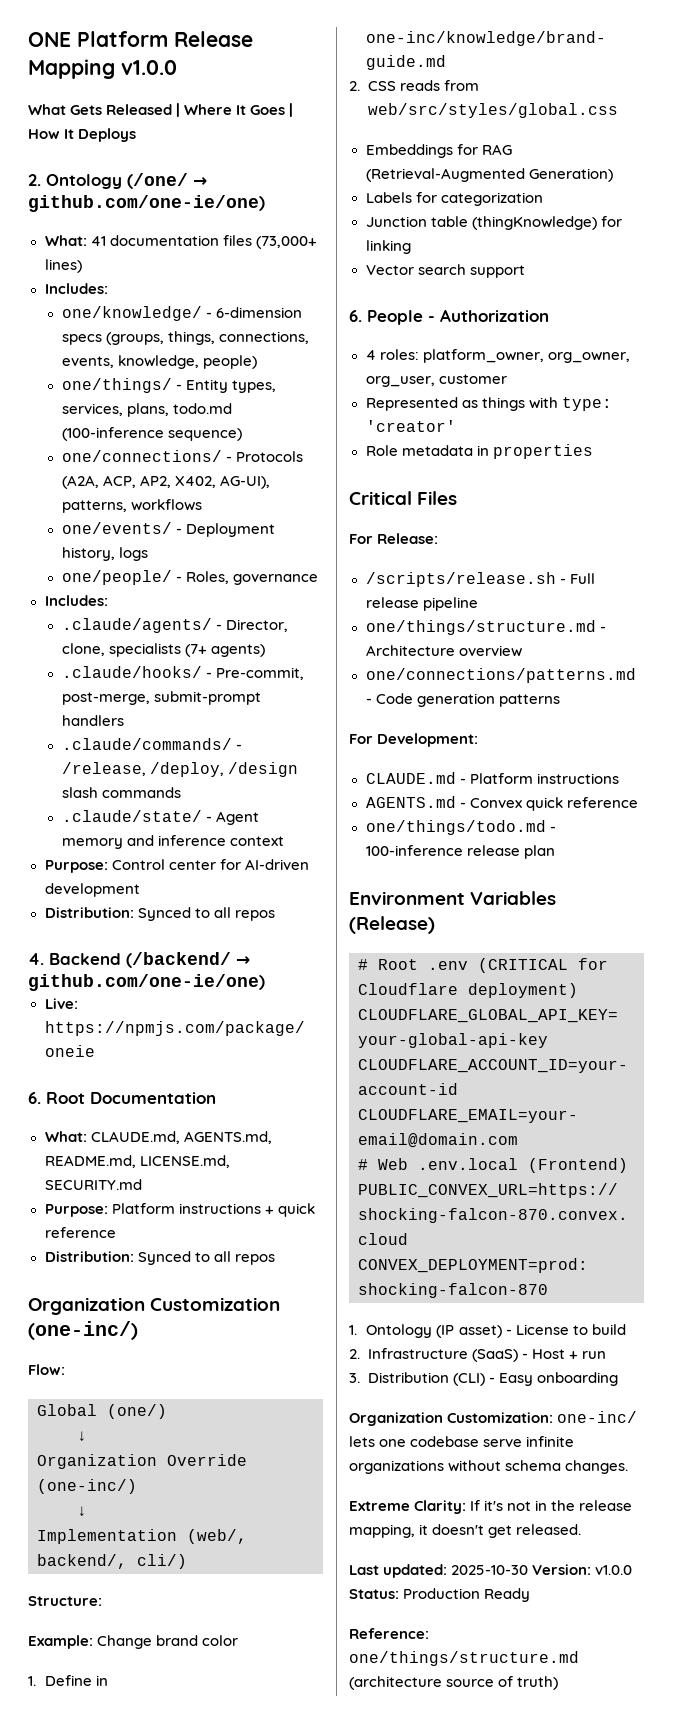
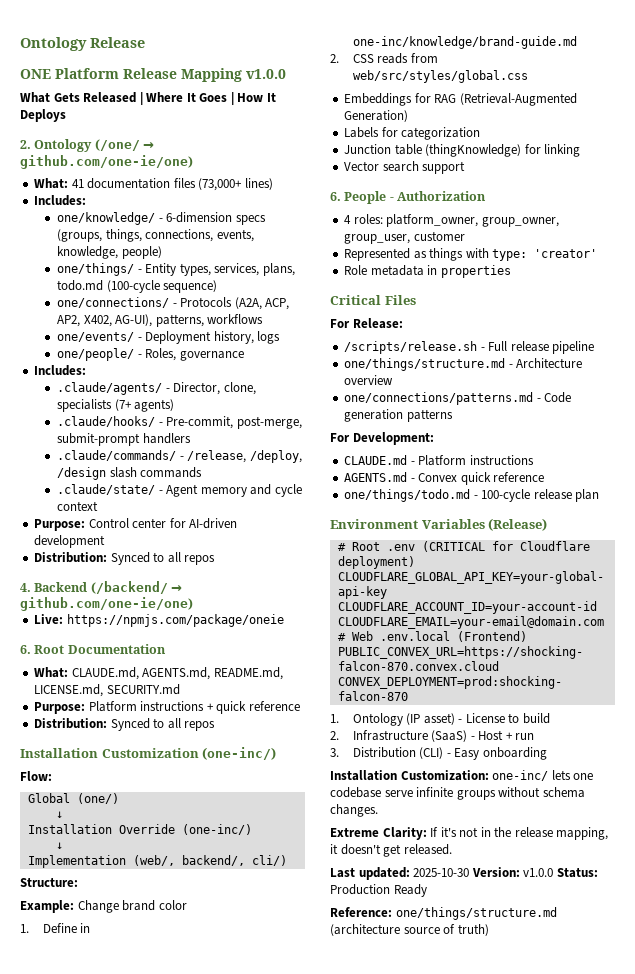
(28, 39) none -> [20,37,145,51] Ontology Release //
[61,427,164,441] (100-inference -> [106,280,160,293] (100-cycle
[158,835,227,846] inference -> [274,484,302,497] cycle
[28,1297,145,1315] Organization -> [20,748,98,758] Installation
[37,1454,157,1469] Organization -> [27,824,112,834] Installation
[547,352,630,363] [365,376,435,387] org_owner, org_user, -> [481,217,559,227] [344,234,411,244] group_owner, group_user,
[365,845,463,856] 100-inference -> [481,489,531,502] 100-cycle
[349,1412,443,1426] Organization -> [330,770,397,781] Installation
[349,1460,444,1474] organizations -> [456,790,496,800] groups

